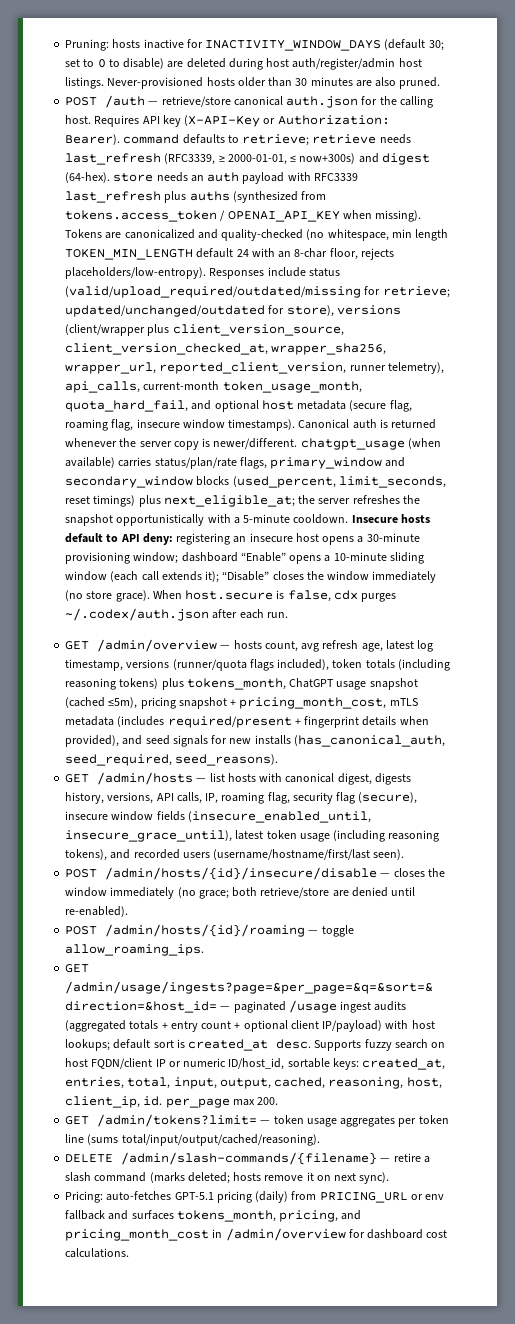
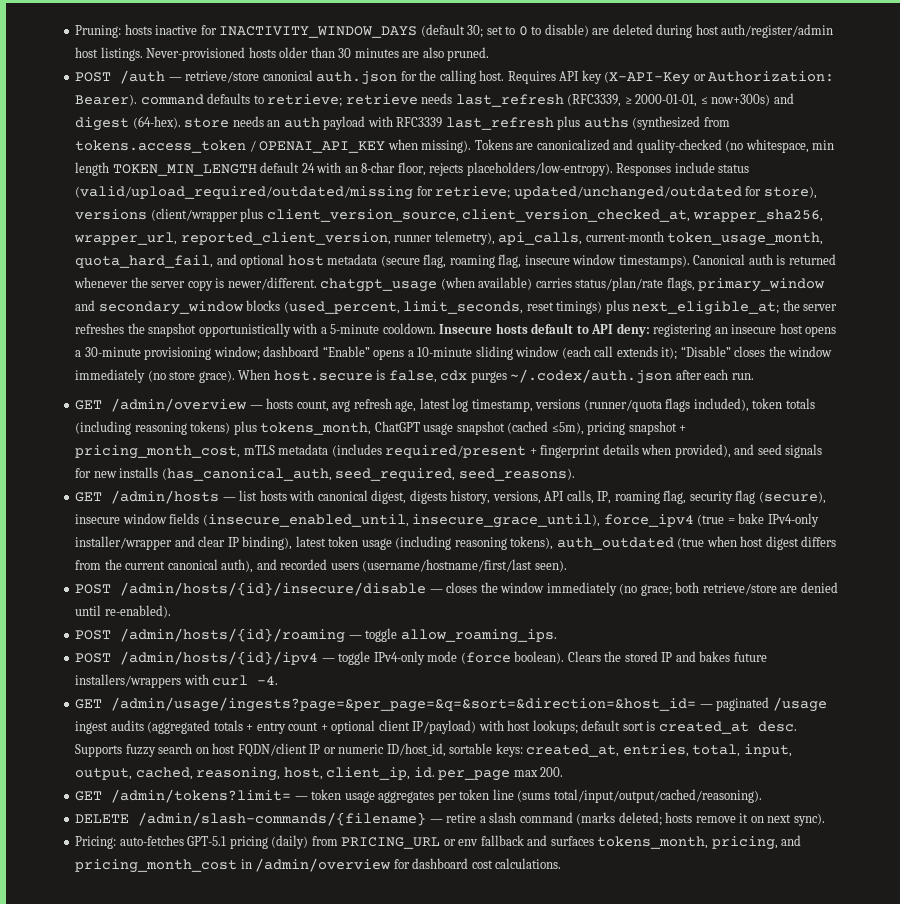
(233, 836) none -> [603,513,819,527] [75,536,293,550] force_ipv4 (true = bake IPv4-only installer/wrapper and clear IP binding),
(108, 855) none -> [556,536,837,550] [75,559,254,573] auth_outdated (true when host digest differs from the current canonical auth),
(205, 950) none -> [75,651,767,665] [75,674,279,688] // POST /admin/hosts/{id}/ipv4 — toggle IPv4-only mode (force boolean). Clears the stored IP and bakes future installers/wrappers with curl -4.

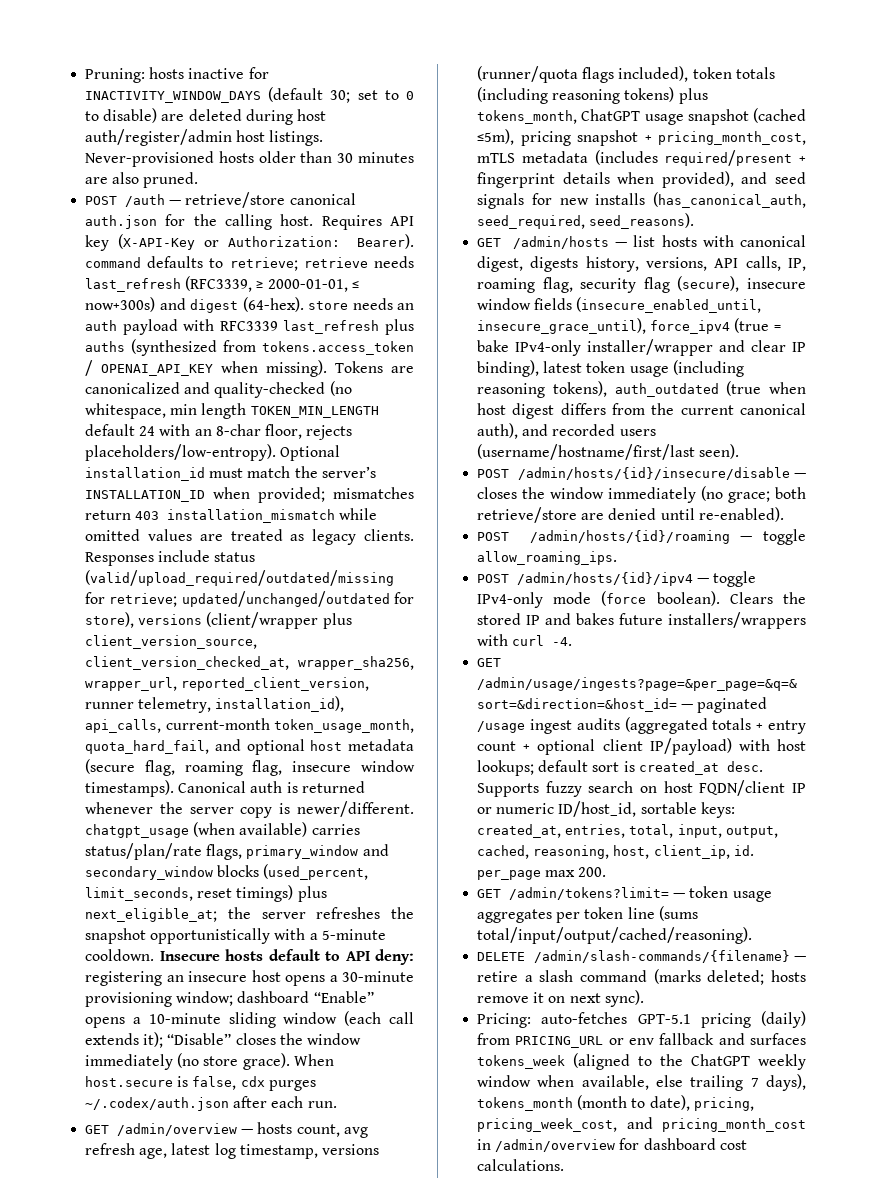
(613, 169) none -> [280,445,341,461] [85,466,376,481] [85,487,414,503] [85,508,378,523] [85,529,414,545] Optional installation_id must match the server’s INSTALLATION_ID when provided; mismatches return 403 installation_mismatch while omitted values are treated as legacy clients.
[434,231,495,245] telemetry), -> [138,696,345,713] telemetry, installation_id),
[597,836,778,850] tokens_month, pricing, -> [477,1053,806,1070] [477,1074,806,1091] [477,1095,754,1111] [477,1118,618,1132] tokens_week (aligned to the ChatGPT weekly window when available, else trailing 7 days), tokens_month (month to date), pricing, pricing_week_cost,

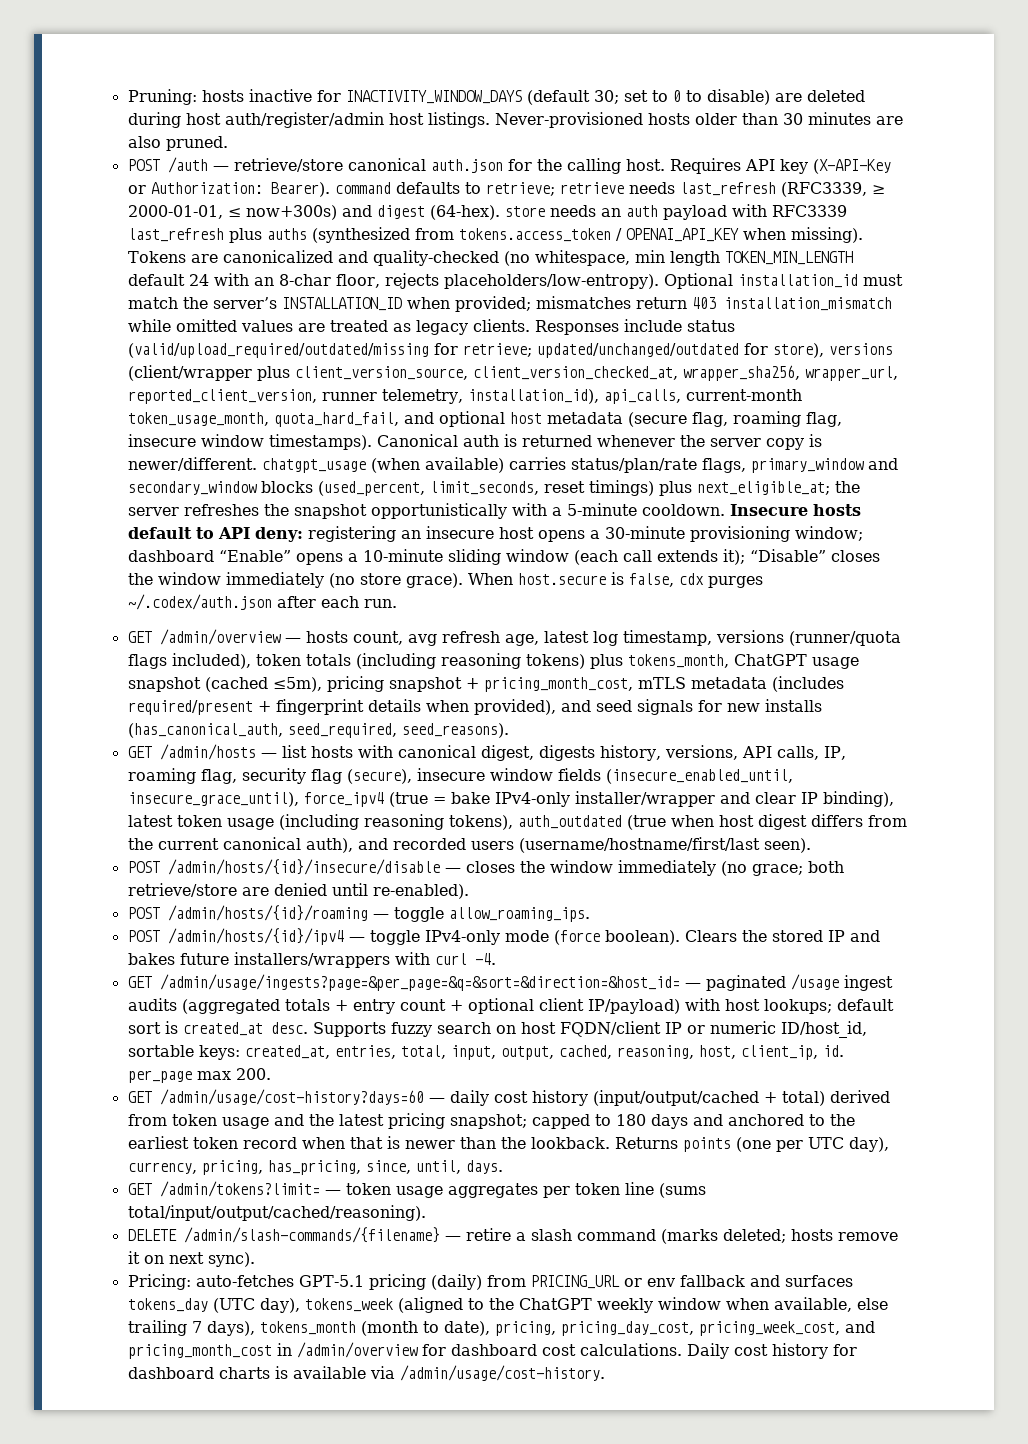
(607, 872) none -> [127,1089,890,1106] [127,1113,855,1129] [127,1136,889,1152] [127,1160,503,1175] // GET /admin/usage/cost-history?days=60 — daily cost history (input/output/cached + total) derived from token usage and the latest pricing snapshot; capped to 180 days and anchored to the earliest token record when that is newer than the lookback. Returns points (one per UTC day), currency, pricing, has_pricing, since, until, days.
(806, 1039) none -> [127,1298,300,1313] tokens_day (UTC day),
(754, 1104) none -> [560,1321,694,1336] pricing_day_cost,
(565, 1165) none -> [686,1343,857,1359] [127,1365,605,1381] Daily cost history for dashboard charts is available via /admin/usage/cost-history.

